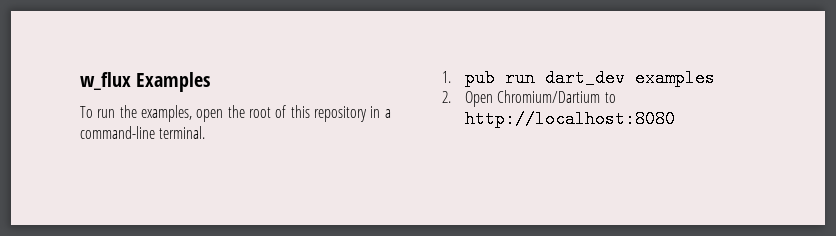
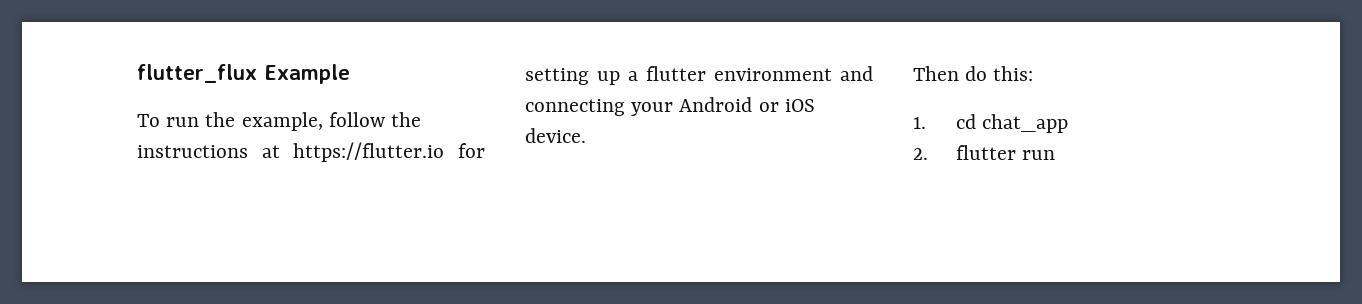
[80,72,211,92] w_flux Examples -> [137,64,350,84] flutter_flux Example
[140,105,391,122] [80,126,206,139] [442,69,716,87] [442,90,616,107] [465,110,676,128] examples, open the root of this repository in a command-line terminal. // 1. pub run dart_dev examples // 2. Open Chromium/Dartium to http://localhost:8080 -> [241,112,422,131] [137,142,486,162] [525,66,873,85] [525,97,815,116] [525,128,586,143] [913,66,1034,81] [913,114,1068,133] [913,145,1055,160] example, follow the instructions at https://flutter.io for setting up a flutter environment and connecting your Android or iOS device. // Then do this: // 1. cd chat_app // 2. flutter run

